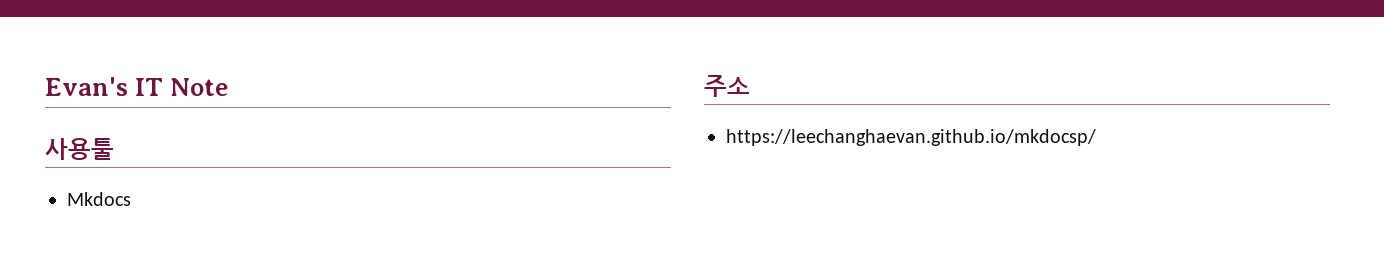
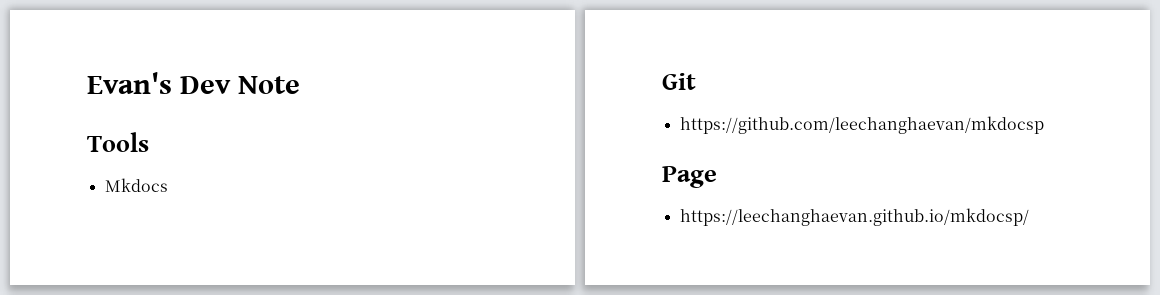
[135,78,164,96] IT -> [180,76,231,94] Dev
[45,138,114,160] 사용툴 -> [87,132,149,152] Tools
[704,75,750,97] 주소 -> [662,73,696,90] [679,116,1044,134] [662,166,717,188] Git // https://github.com/leechanghaevan/mkdocsp // Page

